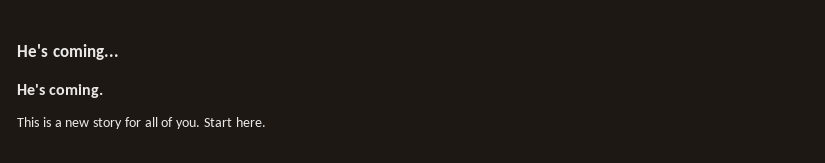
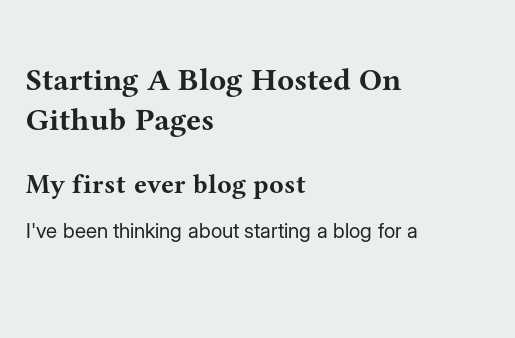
[17,44,119,60] [17,84,104,98] [17,117,266,129] He's coming... // He's coming. // This is a new story for all of you. Start here. -> [26,68,403,97] [26,108,214,137] [26,174,307,199] [26,223,419,242] Starting A Blog Hosted On Github Pages // My first ever blog post // I've been thinking about starting a blog for a

